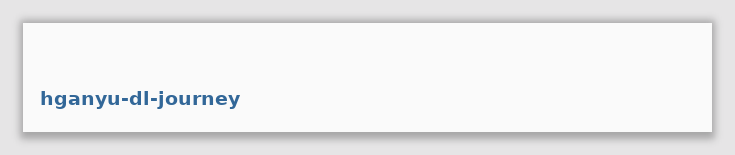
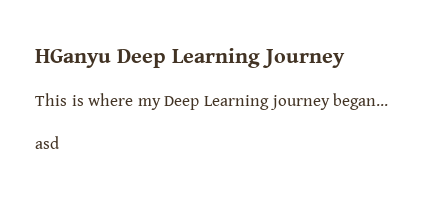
[40,91,241,109] hganyu-dl-journey -> [35,48,345,68] [35,93,389,110] [35,136,59,149] HGanyu Deep Learning Journey // This is where my Deep Learning journey began... // asd

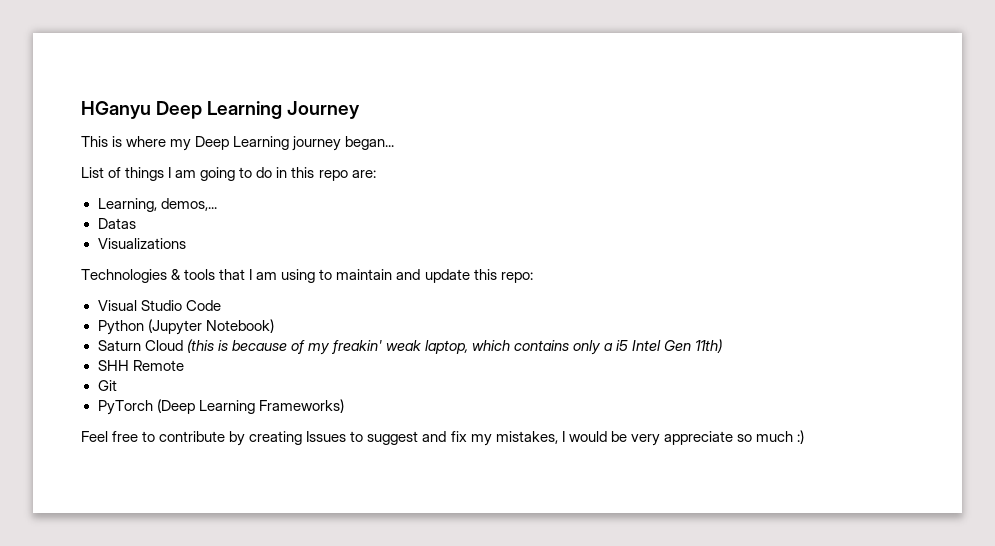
[35,136,59,149] asd -> [81,167,376,181] [97,198,217,212] [97,218,136,229] [97,238,186,249] [81,269,533,283] [97,300,221,311] [97,319,274,335] [97,339,723,355] [97,360,184,371] [97,380,117,391] [97,399,344,415] [81,430,804,446] List of things I am going to do in this repo are: // Learning, demos,... // Datas // Visualizations // Technologies & tools that I am using to maintain and update this repo: // Visual Studio Code // Python (Jupyter Notebook) // Saturn Cloud (this is because of my freakin' weak laptop, which contains only a i5 Intel Gen 11th) // SHH Remote // Git // PyTorch (Deep Learning Frameworks) // Feel free to contribute by creating Issues to suggest and fix my mistakes, I would be very appreciate so much :)

